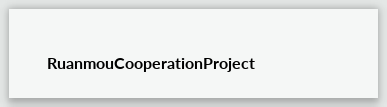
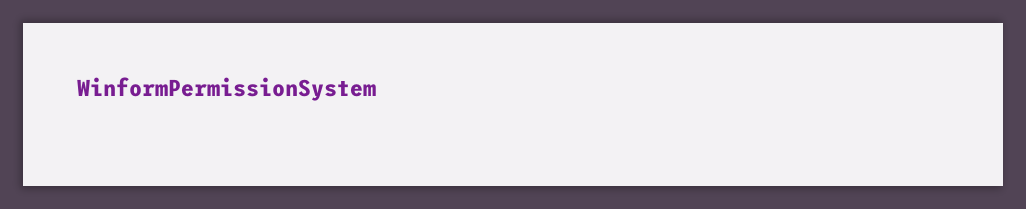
[47,58,255,72] RuanmouCooperationProject -> [77,77,376,101] WinformPermissionSystem

